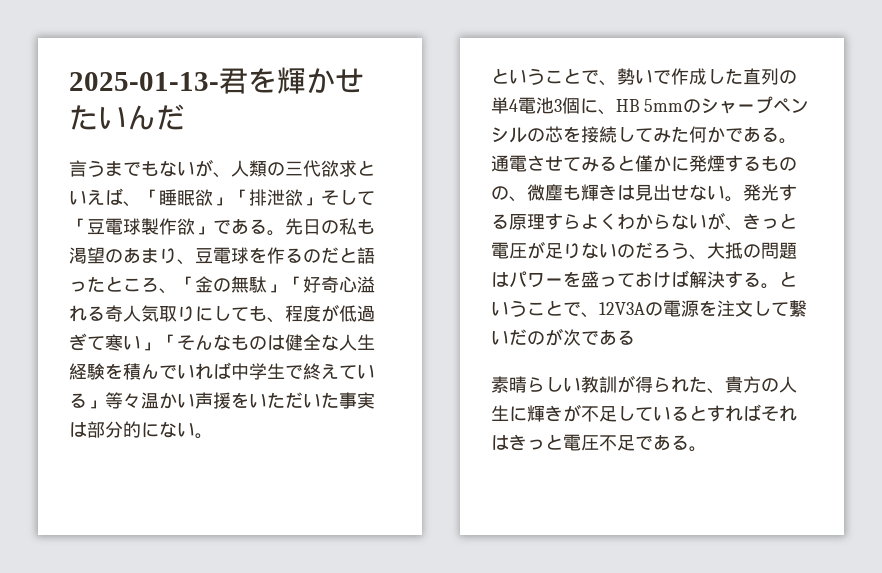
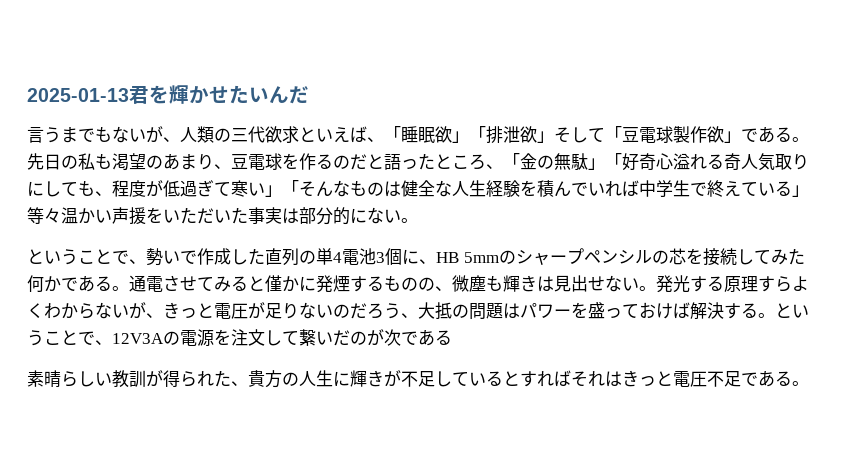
[69,72,219,91] 2025-01-13- -> [27,88,129,102] 2025-01-13

